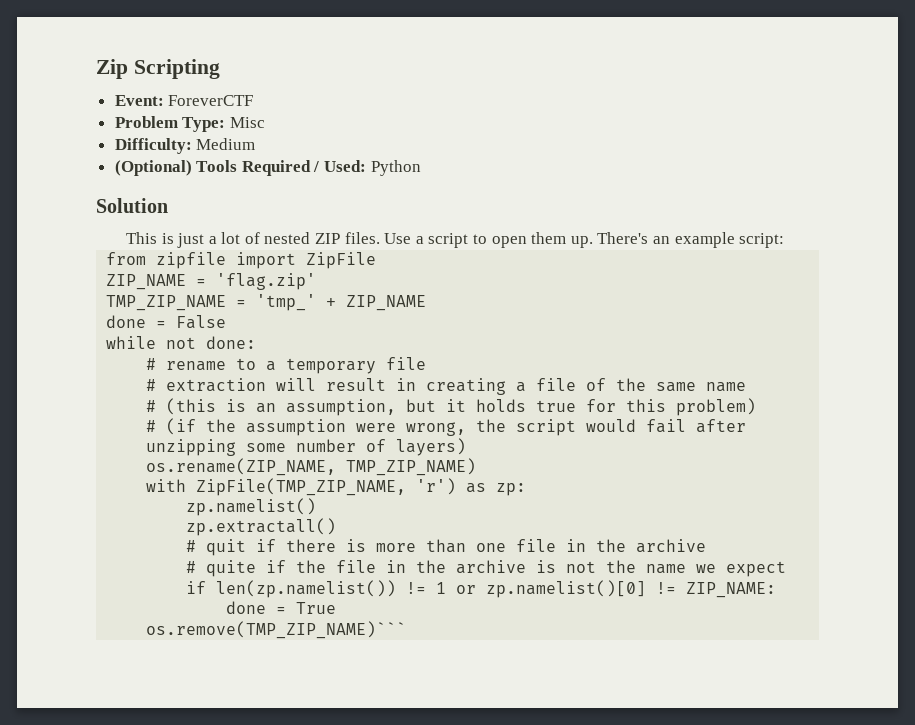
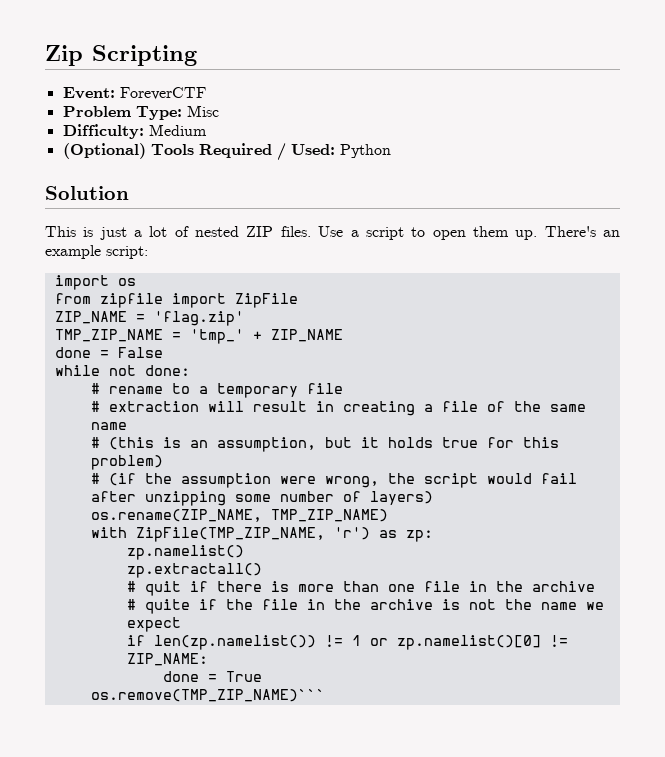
(785, 240) none -> [54,275,136,290] // import os

